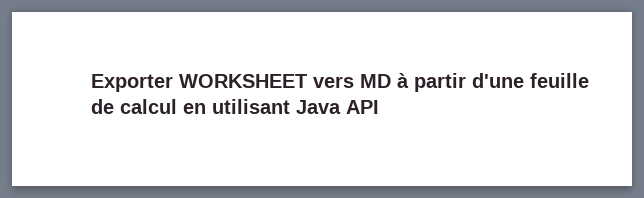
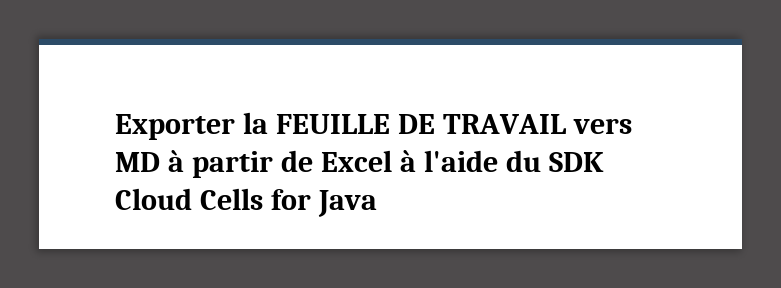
[179,73,589,92] [91,99,379,114] WORKSHEET vers MD à partir d'une feuille de calcul en utilisant Java API -> [242,112,632,134] [115,150,604,178] [115,188,377,217] la FEUILLE DE TRAVAIL vers MD à partir de Excel à l'aide du SDK Cloud Cells for Java

